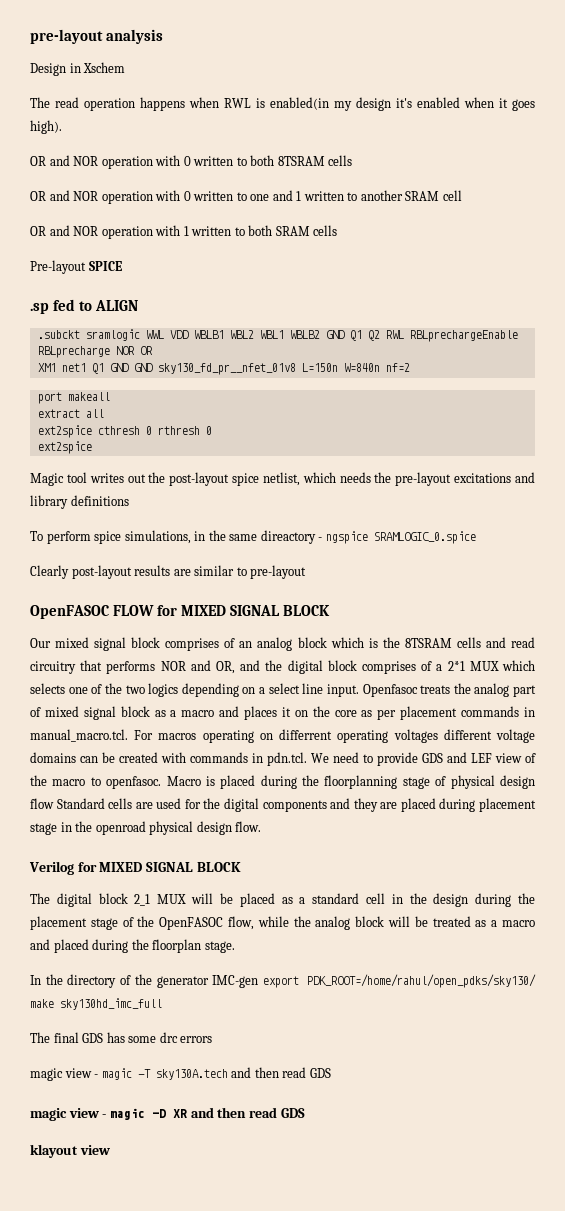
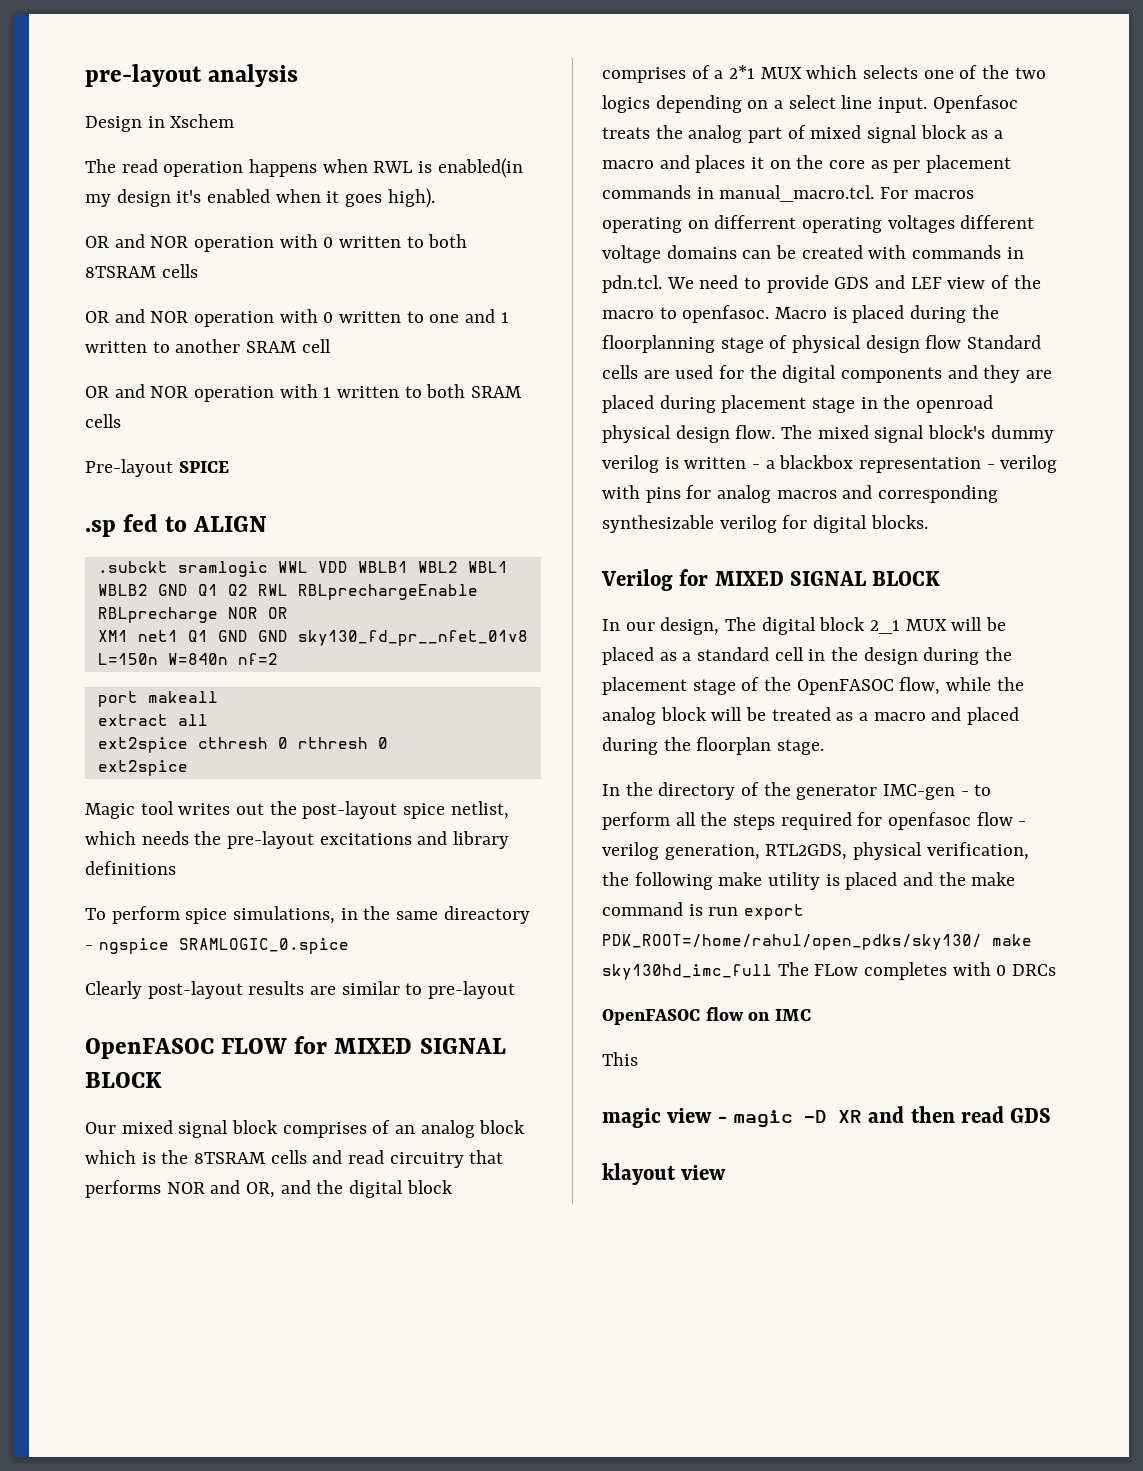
(262, 826) none -> [781,425,1054,443] [602,455,1058,473] [602,485,999,503] [602,515,928,533] The mixed signal block's dummy verilog is written - a blackbox representation - verilog with pins for analog macros and corresponding synthesizable verilog for digital blocks.
(241, 867) none -> [602,617,720,635] In our design,
[262,974,536,988] [30,998,162,1010] [30,1032,213,1043] [30,1067,331,1081] export PDK_ROOT=/home/rahul/open_pdks/sky130/ make sky130hd_imc_full // The final GDS has some drc errors // magic view - magic -T sky130A.tech and then read GDS -> [960,784,992,796] [602,812,1027,830] [602,842,1029,860] [602,872,1016,890] [602,902,805,920] [602,934,1032,950] [602,962,1057,980] [602,1007,812,1025] [602,1052,638,1066] - to perform all the steps required for openfasoc flow - verilog generation, RTL2GDS, physical verification, the following make utility is placed and the make command is run export PDK_ROOT=/home/rahul/open_pdks/sky130/ make sky130hd_imc_full The FLow completes with 0 DRCs // OpenFASOC flow on IMC // This

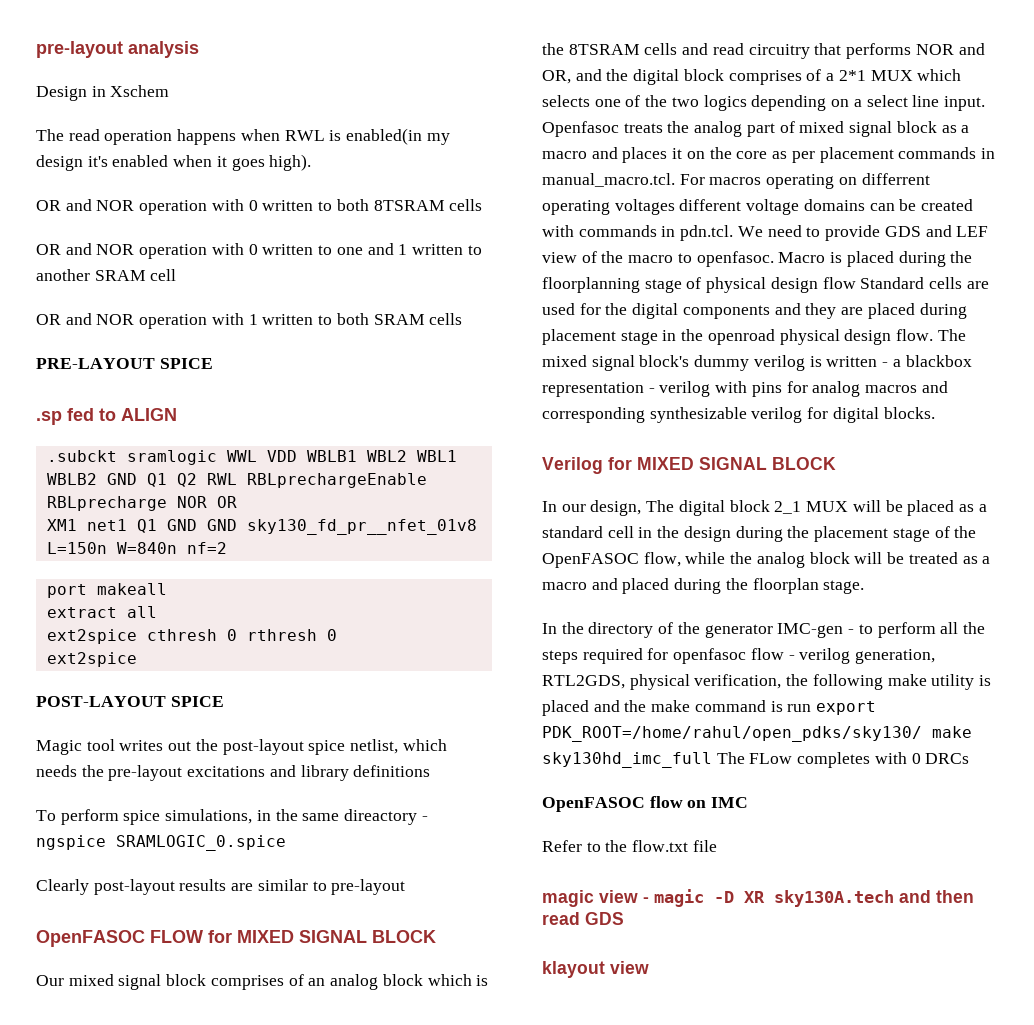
[85,459,173,477] Pre-layout -> [36,358,155,369] PRE-LAYOUT
(188, 768) none -> [36,696,224,707] // POST-LAYOUT SPICE
[602,1052,638,1066] This -> [542,840,717,852] Refer to the flow.txt file
(863, 1116) none -> [774,890,894,907] sky130A.tech

